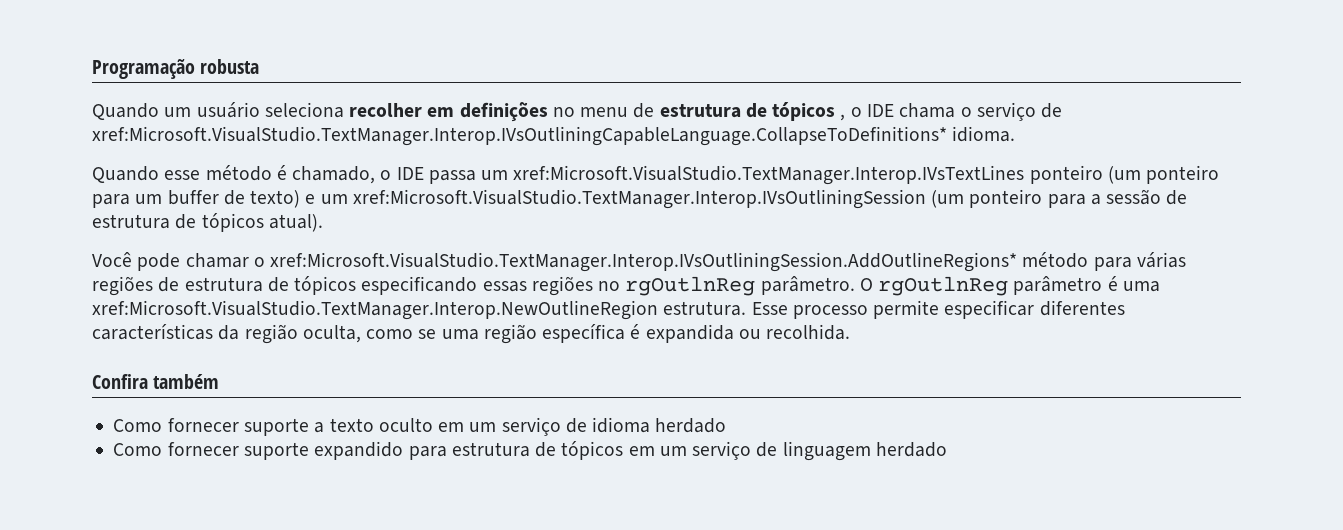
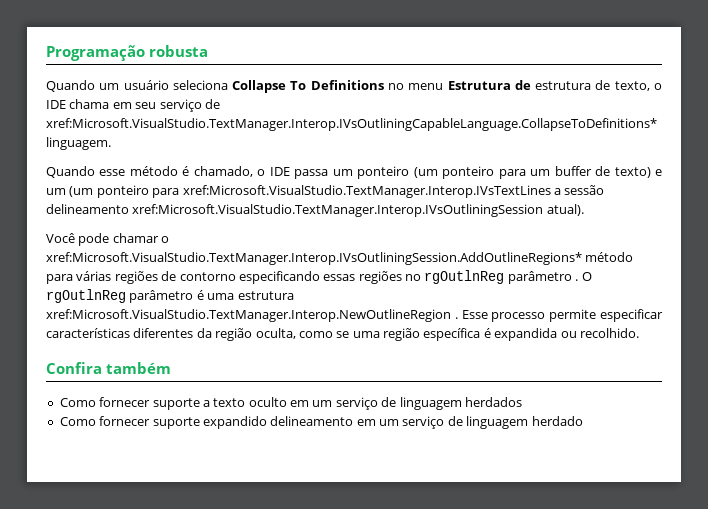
[349,102,548,122] recolher em definições -> [232,80,384,93] Collapse To Definitions
[633,102,846,121] de estrutura de tópicos , -> [447,80,650,91] Estrutura de estrutura de texto,
[960,107,972,117] o -> [112,102,157,109] em seu
[952,126,1016,142] idioma. -> [46,137,111,150] linguagem.
[513,165,1025,185] xref:Microsoft.VisualStudio.TextManager.Interop.IVsTextLines -> (353, 172) none
[352,189,1086,209] xref:Microsoft.VisualStudio.TextManager.Interop.IVsOutliningSession (um ponteiro para -> [69,185,551,198] (um ponteiro para xref:Microsoft.VisualStudio.TextManager.Interop.IVsTextLines
[1166,190,1188,205] [92,213,264,232] de estrutura de tópicos -> [46,204,544,217] delineamento xref:Microsoft.VisualStudio.TextManager.Interop.IVsOutliningSession
[184,276,357,295] estrutura de tópicos -> [179,272,236,281] contorno
[760,276,855,295] parâmetro. -> [507,271,579,284] parâmetro .
[92,300,747,320] xref:Microsoft.VisualStudio.TextManager.Interop.NewOutlineRegion estrutura. -> [237,291,294,300] [46,309,458,322] estrutura xref:Microsoft.VisualStudio.TextManager.Interop.NewOutlineRegion .
[1039,300,1125,316] [92,324,213,340] diferentes características -> [46,328,194,338] características diferentes
[766,324,851,340] recolhida. -> [579,328,639,338] recolhido.
[592,417,727,433] idioma herdado -> [399,397,522,410] linguagem herdados
[408,441,624,460] para estrutura de tópicos -> [270,416,354,426] delineamento

